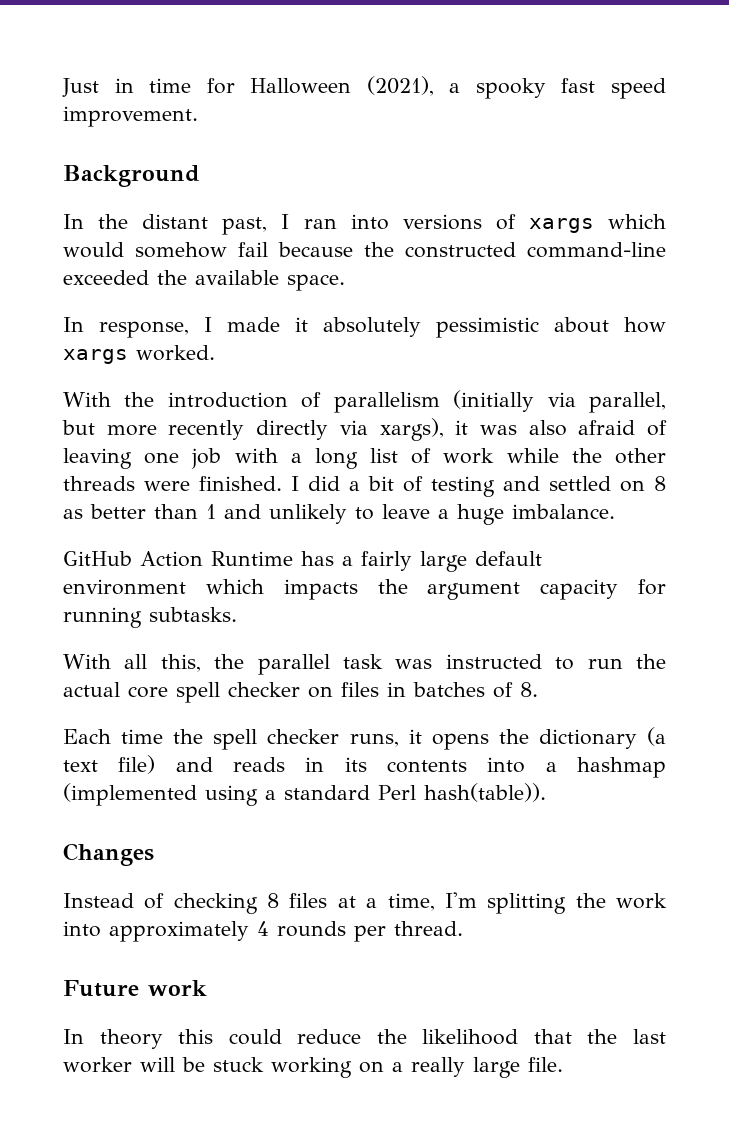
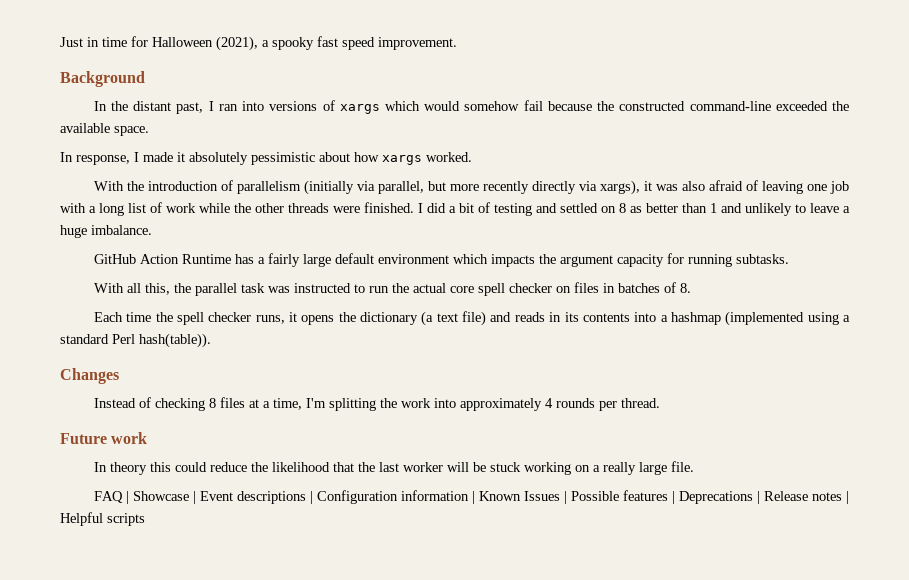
(563, 1064) none -> [93,490,850,504] [60,512,145,526] // FAQ | Showcase | Event descriptions | Configuration information | Known Issues | Possible features | Deprecations | Release notes | Helpful scripts

